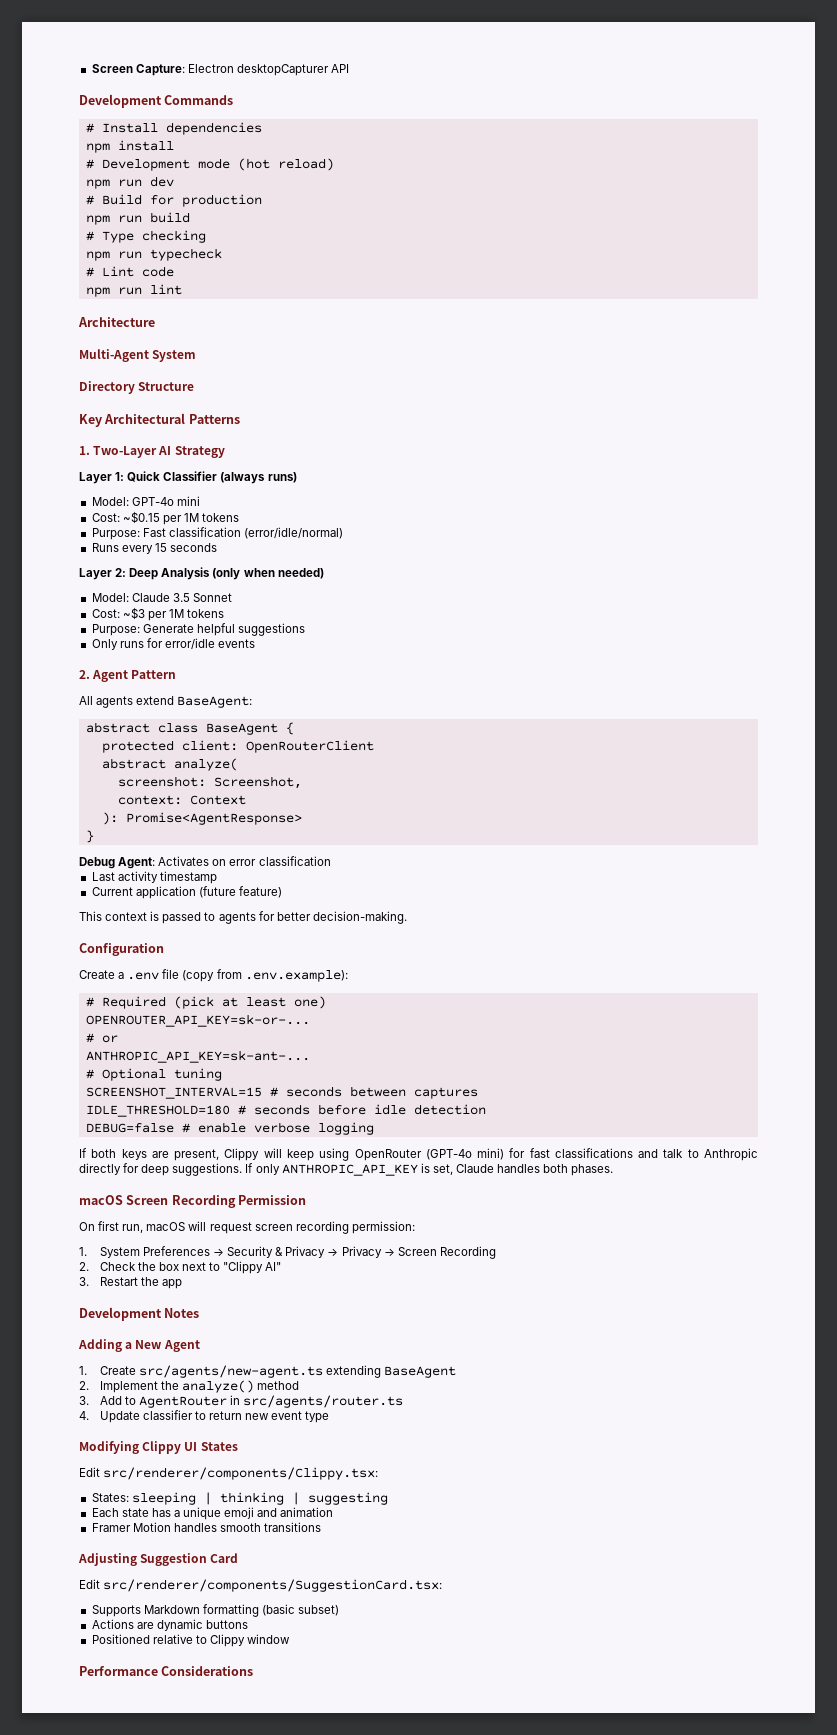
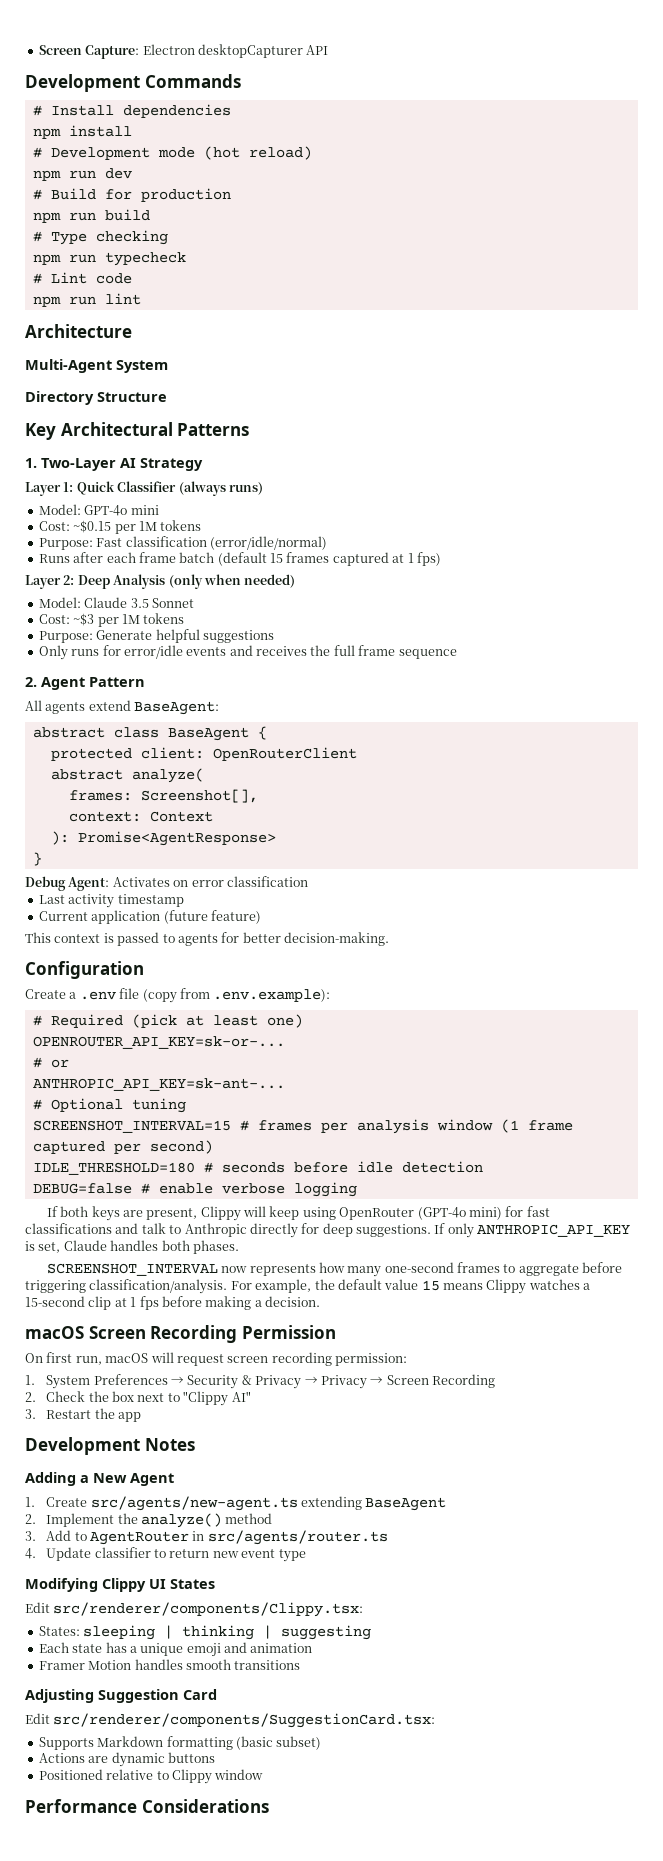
[121,543,217,554] every 15 seconds -> [73,552,441,566] after each frame batch (default 15 frames captured at 1 fps)
(256, 643) none -> [229,645,457,659] and receives the full frame sequence
[117,776,302,789] screenshot: Screenshot, -> [68,789,258,803] frames: Screenshot[],
[285,1086,478,1099] seconds between captures -> [257,1119,573,1134] [32,1140,213,1154] frames per analysis window (1 frame captured per second)
(614, 1170) none -> [46,1262,623,1277] [25,1279,591,1294] [25,1296,320,1310] // SCREENSHOT_INTERVAL now represents how many one-second frames to aggregate before triggering classification/analysis. For example, the default value 15 means Clippy watches a 15-second clip at 1 fps before making a decision.

